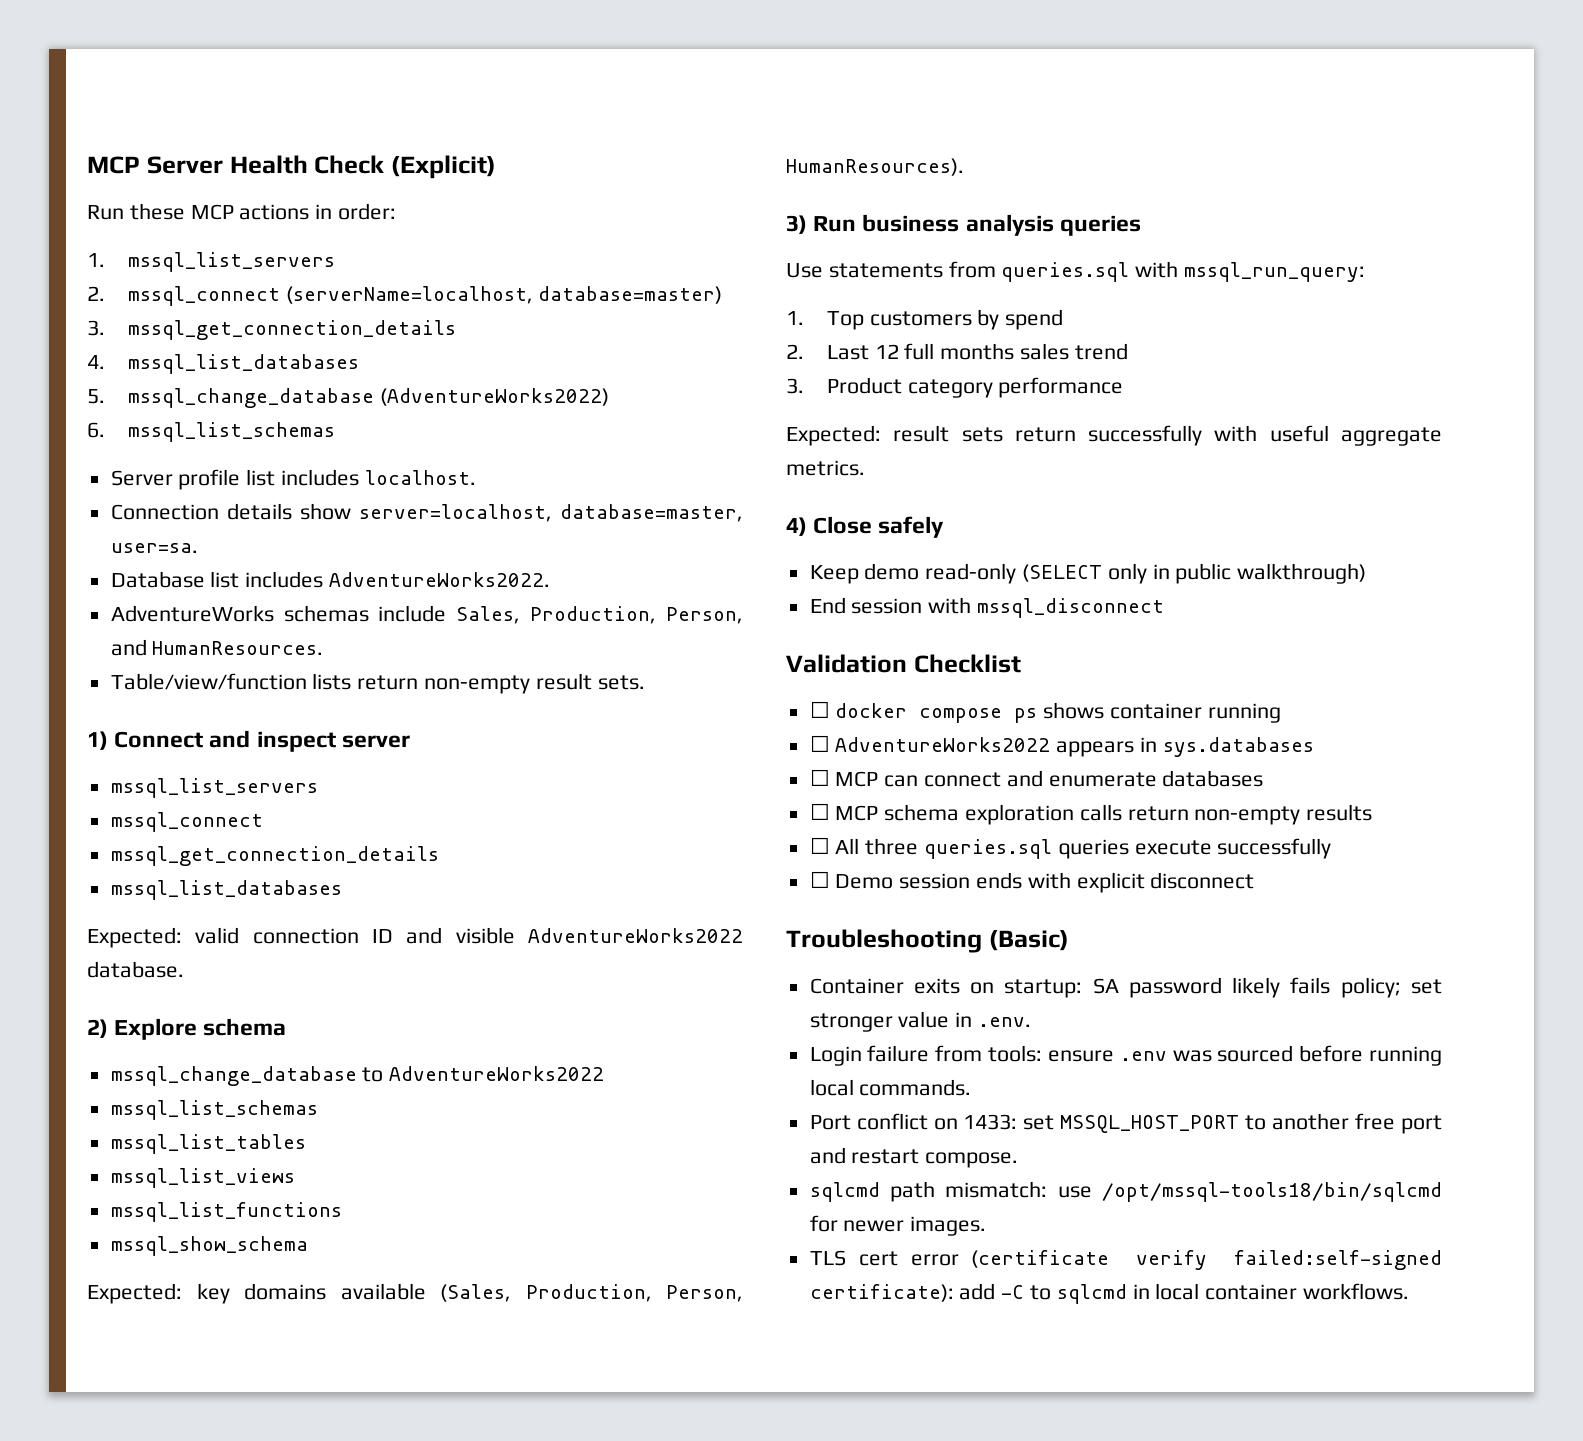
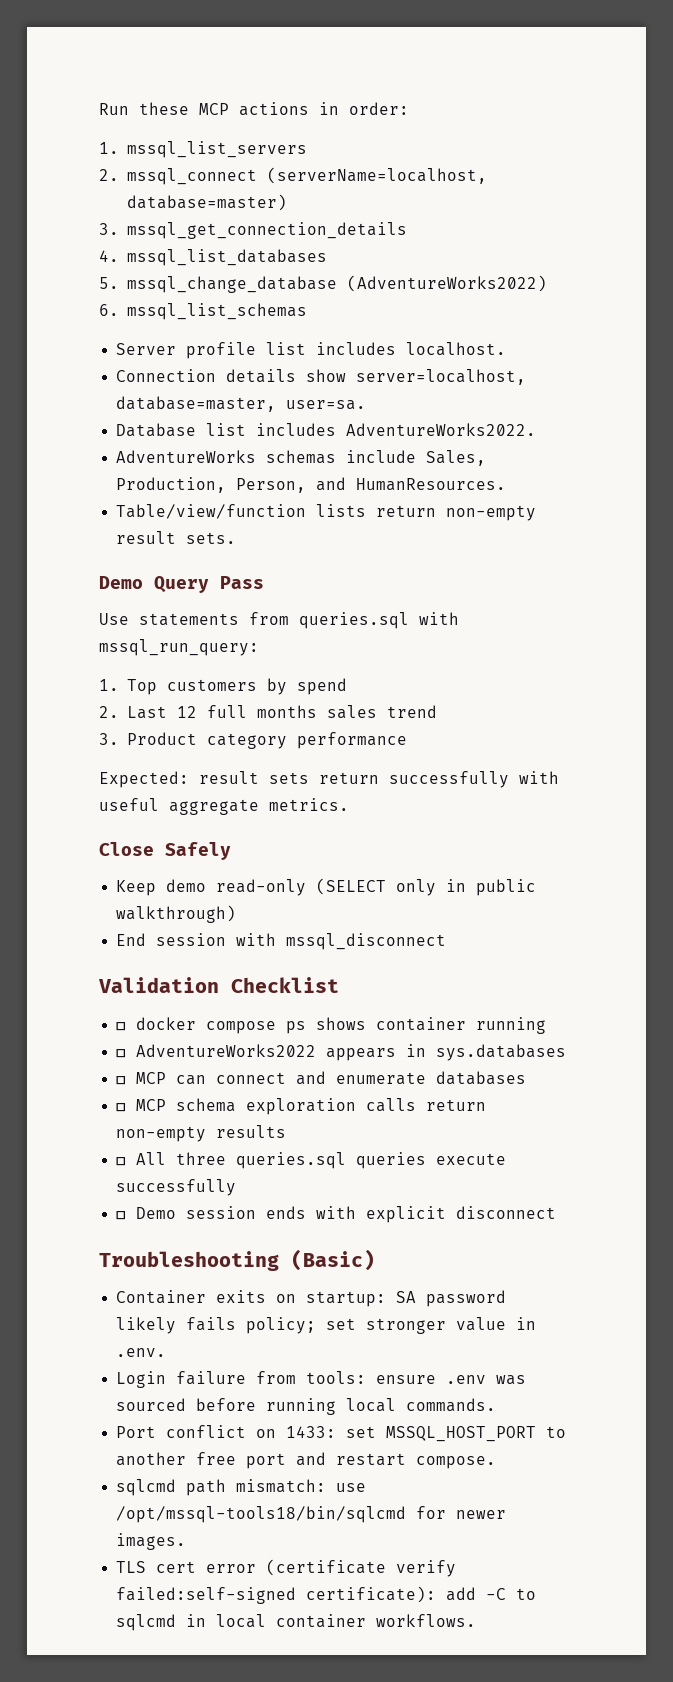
[87,155,496,179] MCP Server Health Check (Explicit) // -> (99, 109) none
[87,730,410,752] [110,778,318,798] [110,812,263,832] [110,846,439,866] [110,880,342,900] [87,927,743,948] [87,961,184,978] [87,1018,287,1040] [110,1066,605,1086] [110,1100,318,1120] [110,1134,306,1154] [110,1168,295,1188] [110,1202,342,1222] [110,1236,308,1256] [87,1283,743,1304] [786,158,964,176] [786,214,1141,236] 1) Connect and inspect server // mssql_list_servers // mssql_connect // mssql_get_connection_details // mssql_list_databases // Expected: valid connection ID and visible AdventureWorks2022 database. // 2) Explore schema // mssql_change_database to AdventureWorks2022 // mssql_list_schemas // mssql_list_tables // mssql_list_views // mssql_list_functions // mssql_show_schema // Expected: key domains available (Sales, Production, Person, HumanResources). // 3) Run business analysis queries -> [99,576,264,593] Demo Query Pass
[786,516,945,538] 4) Close safely -> [99,842,231,860] Close Safely

